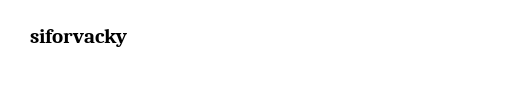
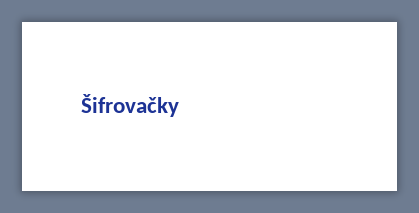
[30,28,127,47] siforvacky -> [81,94,179,117] Šifrovačky

